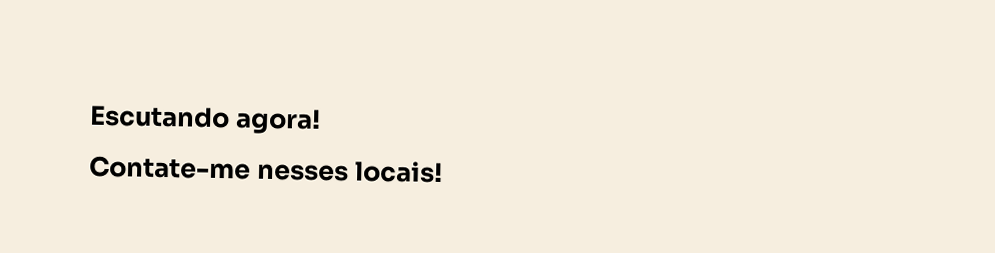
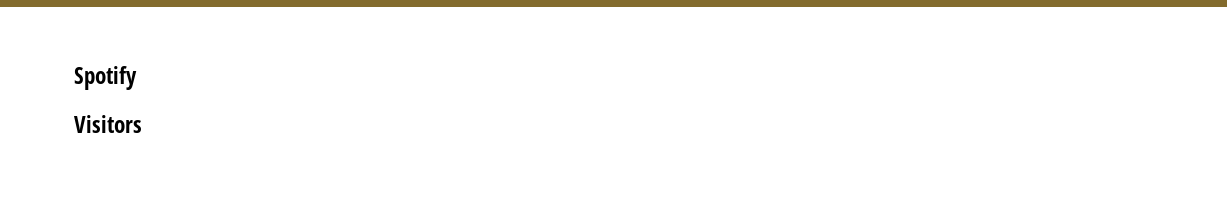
[89,105,321,135] [89,155,443,184] Escutando agora! // Contate-me nesses locais! -> [74,66,137,90] [74,115,142,133] Spotify // Visitors

